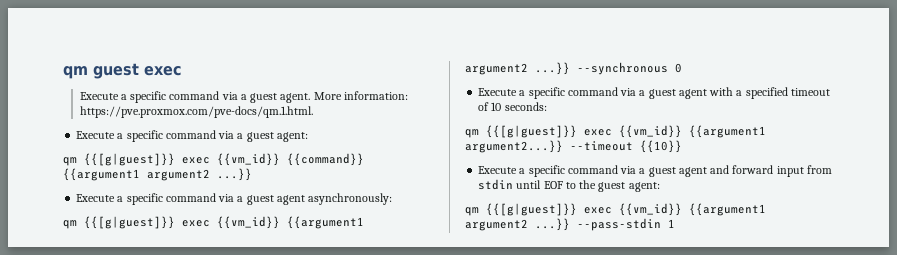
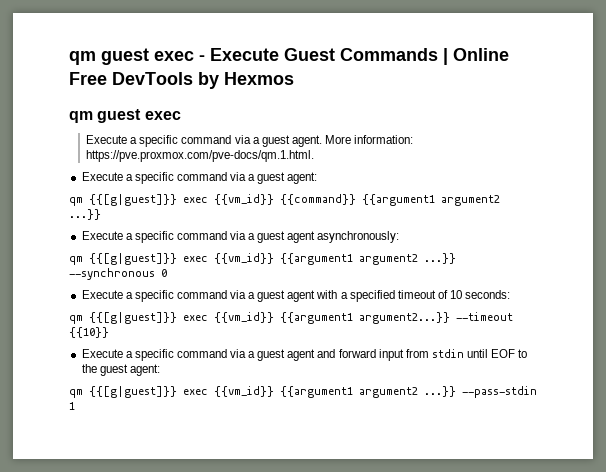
[63,63,182,79] qm guest exec -> [69,48,509,65] [69,72,294,89] [69,109,181,123] qm guest exec - Execute Guest Commands | Online Free DevTools by Hexmos // qm guest exec

